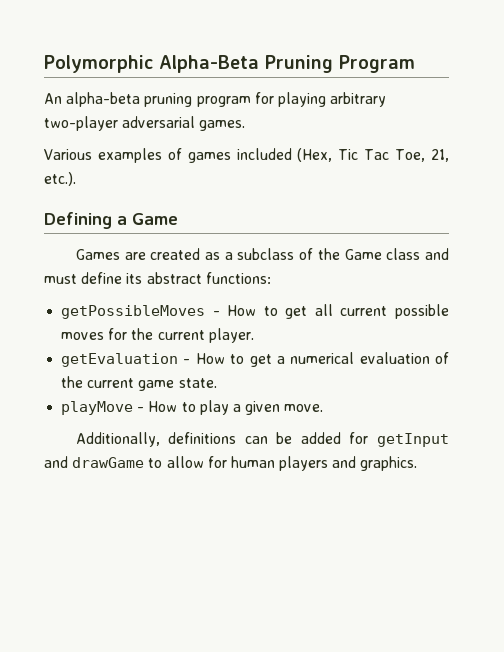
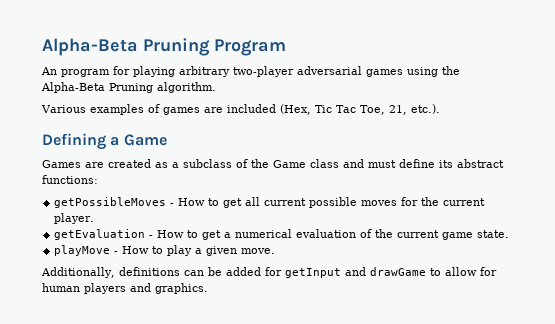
[44,55,153,73] Polymorphic -> (42, 47) none
[66,92,193,107] alpha-beta pruning -> (57, 71) none
[199,120,246,131] games. -> [366,66,460,77] [41,82,216,93] games using the Alpha-Beta Pruning algorithm.
(231, 157) none -> [204,107,223,113] are

